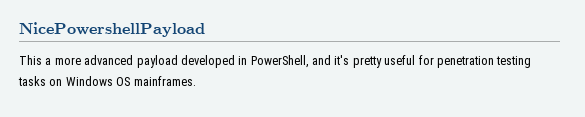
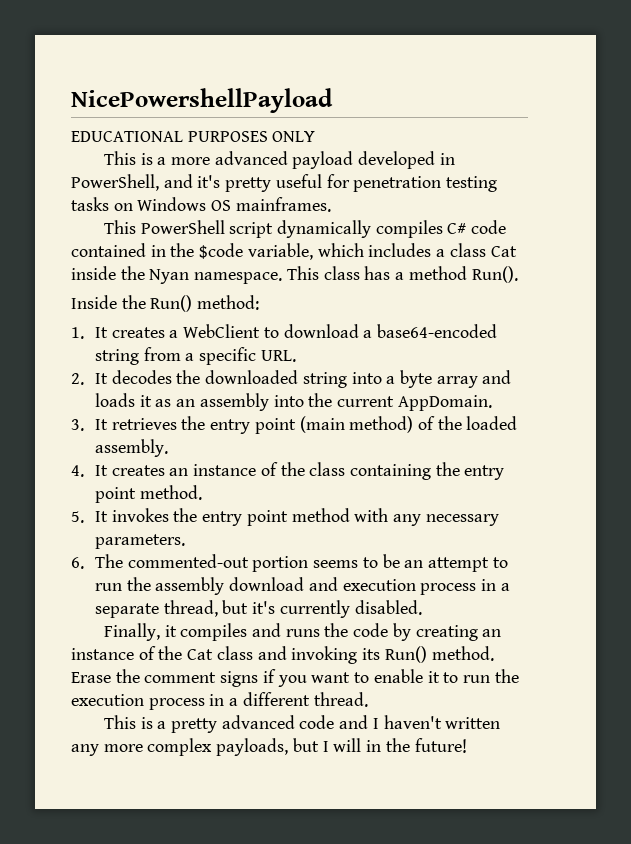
[19,55,42,65] // This -> [71,131,316,142] [103,151,153,165] // EDUCATIONAL PURPOSES ONLY // This is
(196, 81) none -> [103,220,507,238] [71,243,517,260] [71,266,518,284] [71,295,260,312] [71,324,498,339] [94,347,296,365] [71,370,512,388] [94,393,492,411] [71,416,518,434] [94,439,168,457] [71,462,505,480] [94,485,202,503] [71,508,499,526] [94,534,185,549] [71,554,508,572] [94,577,510,595] [94,600,422,618] [103,623,502,641] [71,646,494,664] [71,669,519,687] [71,692,368,710] [103,715,501,733] [71,738,467,756] // This PowerShell script dynamically compiles C# code contained in the $code variable, which includes a class Cat inside the Nyan namespace. This class has a method Run(). // Inside the Run() method: // 1. It creates a WebClient to download a base64-encoded string from a specific URL. // 2. It decodes the downloaded string into a byte array and loads it as an assembly into the current AppDomain. // 3. It retrieves the entry point (main method) of the loaded assembly. // 4. It creates an instance of the class containing the entry point method. // 5. It invokes the entry point method with any necessary parameters. // 6. The commented-out portion seems to be an attempt to run the assembly download and execution process in a separate thread, but it's currently disabled. // Finally, it compiles and runs the code by creating an instance of the Cat class and invoking its Run() method. Erase the comment signs if you want to enable it to run the execution process in a different thread. // This is a pretty advanced code and I haven't written any more complex payloads, but I will in the future!

